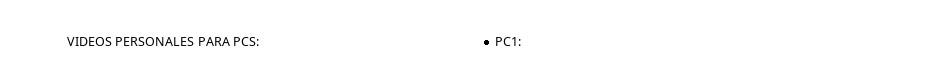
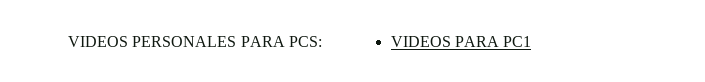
[494,37,521,46] PC1: -> [390,36,532,47] VIDEOS PARA PC1

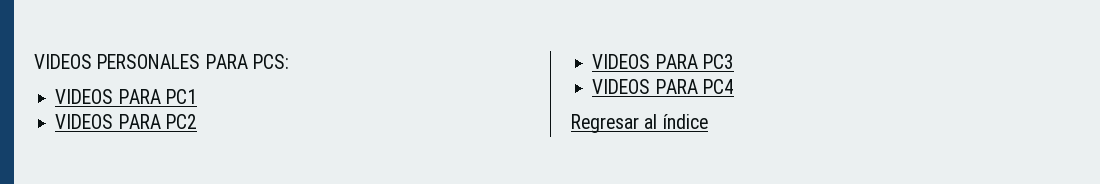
(532, 41) none -> [55,114,197,129] [592,54,734,69] [592,79,734,94] [571,114,708,133] // VIDEOS PARA PC2 // VIDEOS PARA PC3 // VIDEOS PARA PC4 // Regresar al índice

